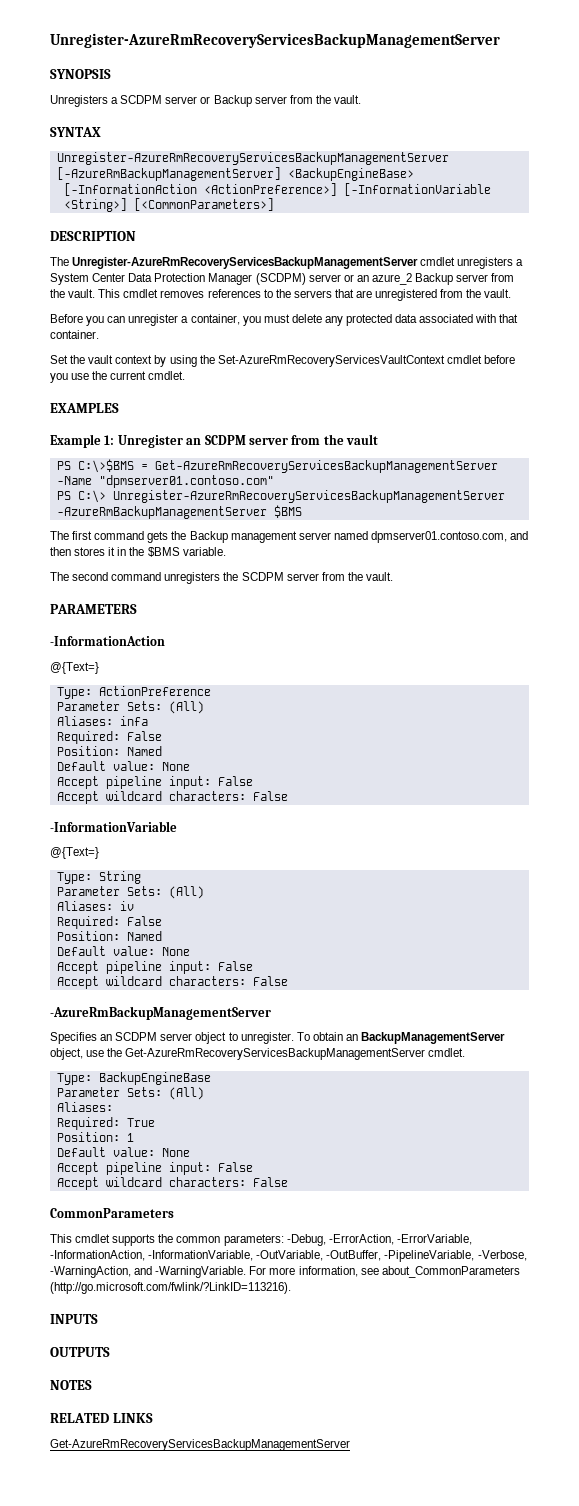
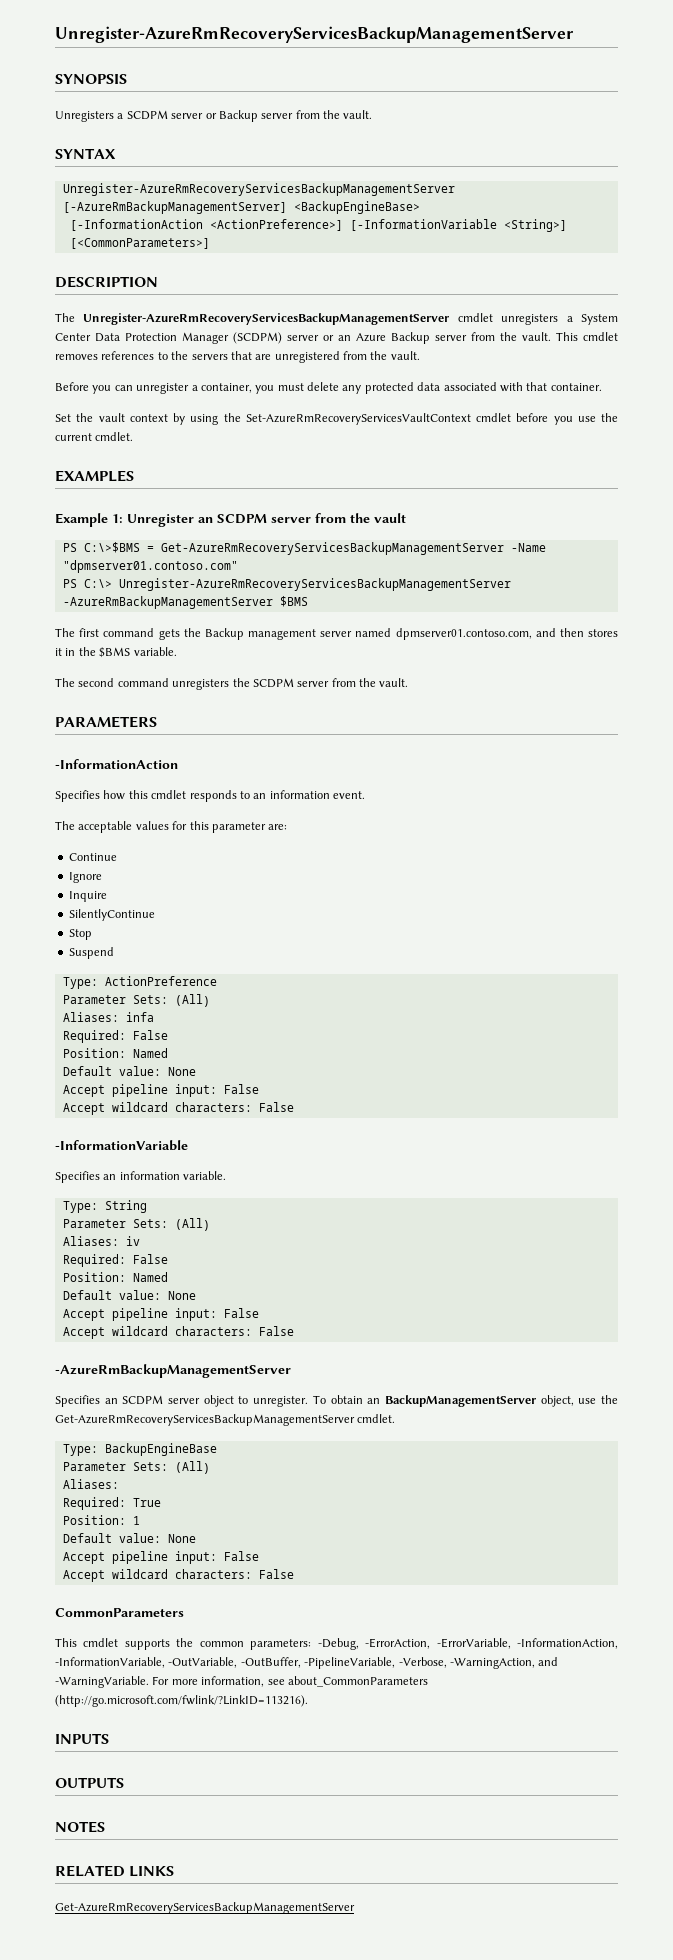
[371,273,412,285] azure_2 -> [356,333,386,342] Azure
[50,662,99,674] @{Text=} -> [55,790,365,802] [55,821,288,833] [68,853,117,861] [68,872,102,883] [68,891,107,902] [68,909,155,921] [68,929,92,940] [68,947,114,959] Specifies how this cmdlet responds to an information event. // The acceptable values for this parameter are: // Continue // Ignore // Inquire // SilentlyContinue // Stop // Suspend
[50,847,99,859] @{Text=} -> [55,1171,227,1183] Specifies an information variable.

